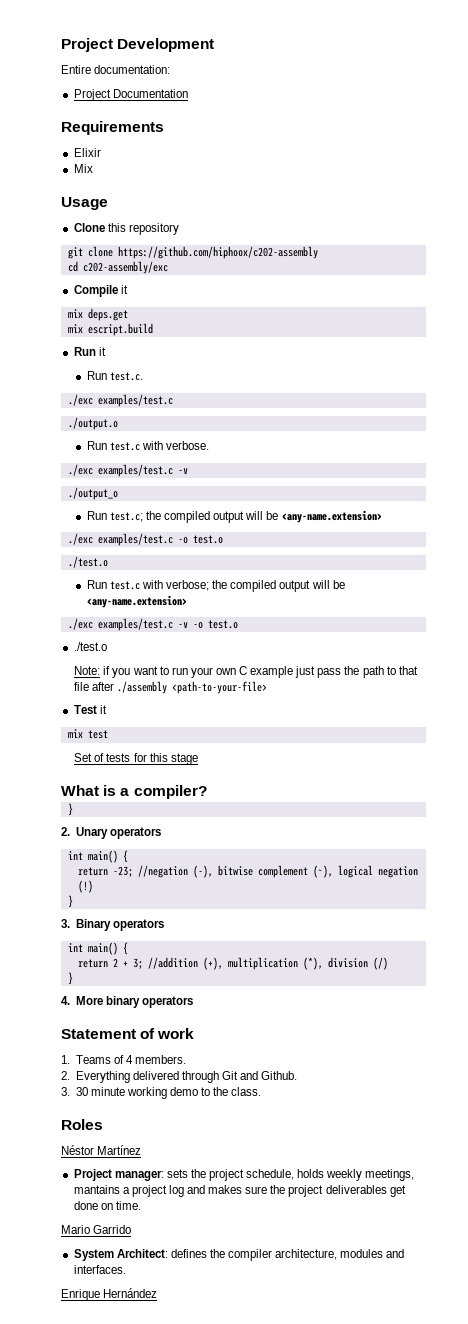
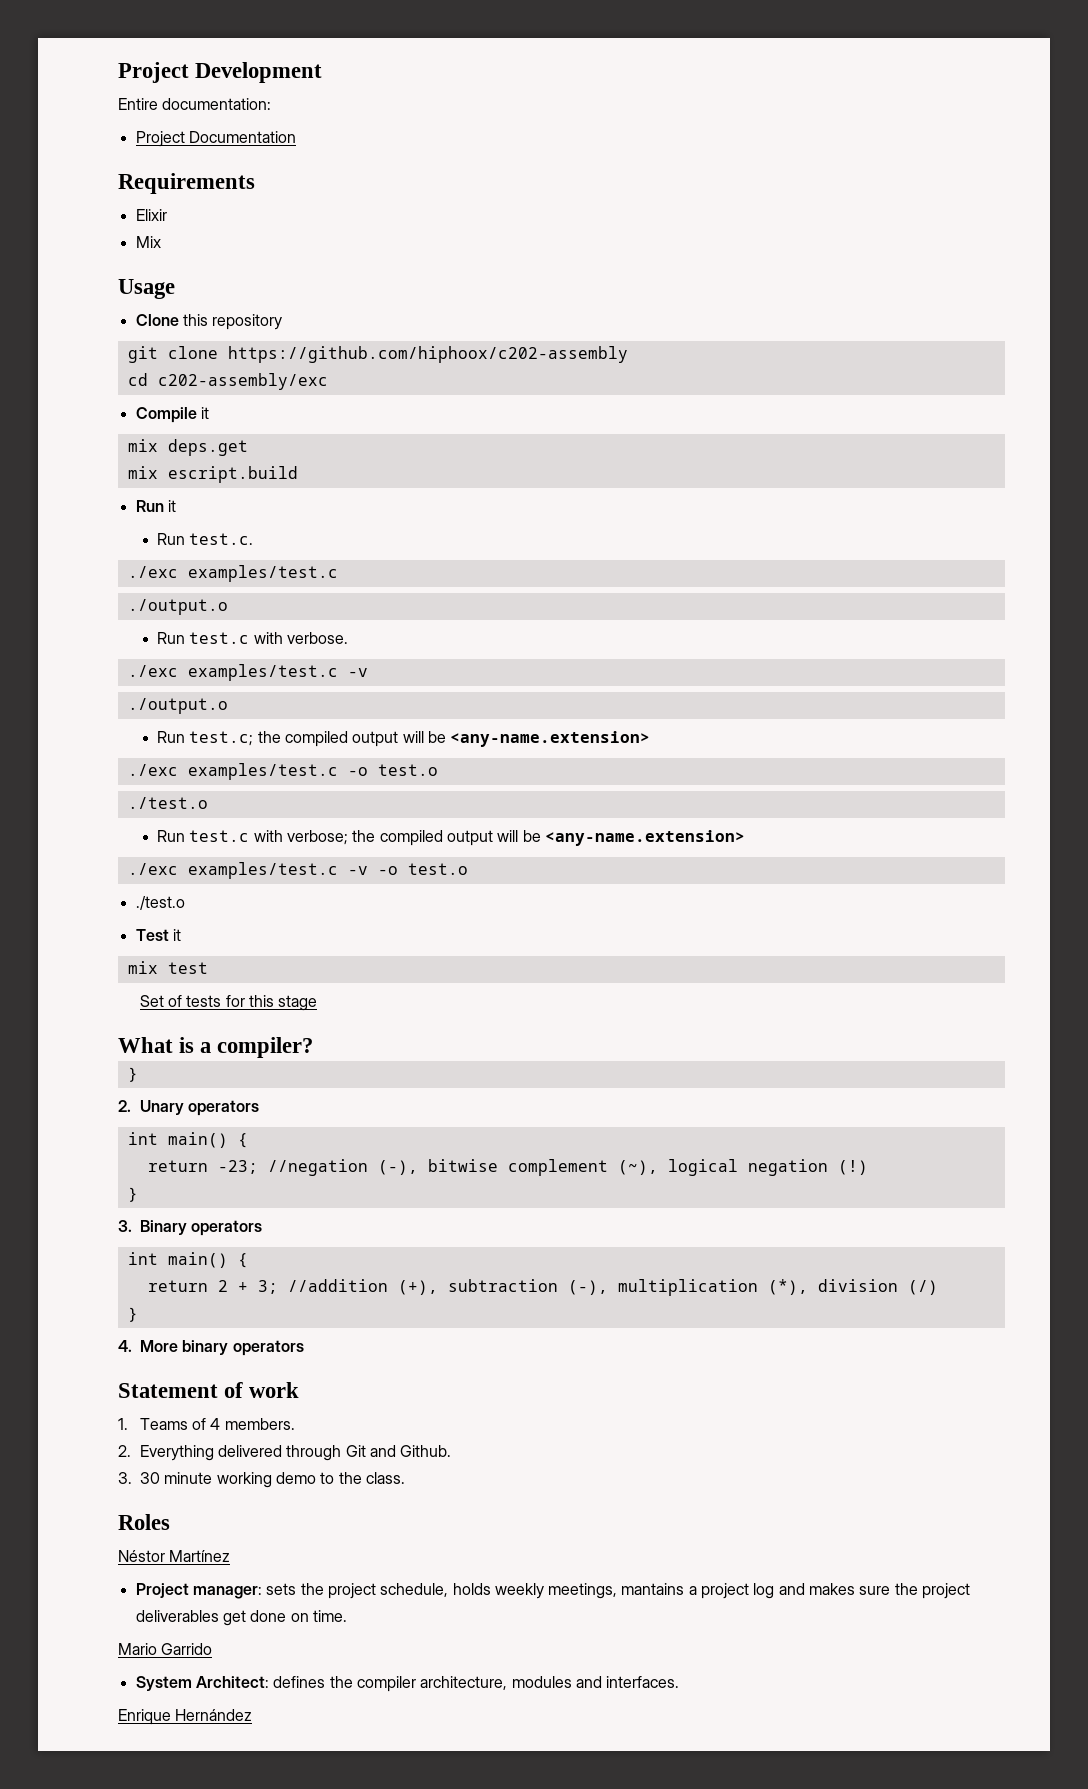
[67,487,118,500] ./output_o -> [127,698,228,714] ./output.o
[74,666,418,678] [74,681,268,694] // Note: if you want to run your own C example just pass the path to that file after ./assembly <path-to-your-file> -> (185, 903) none
(223, 963) none -> [447,1279,608,1295] subtraction (-),

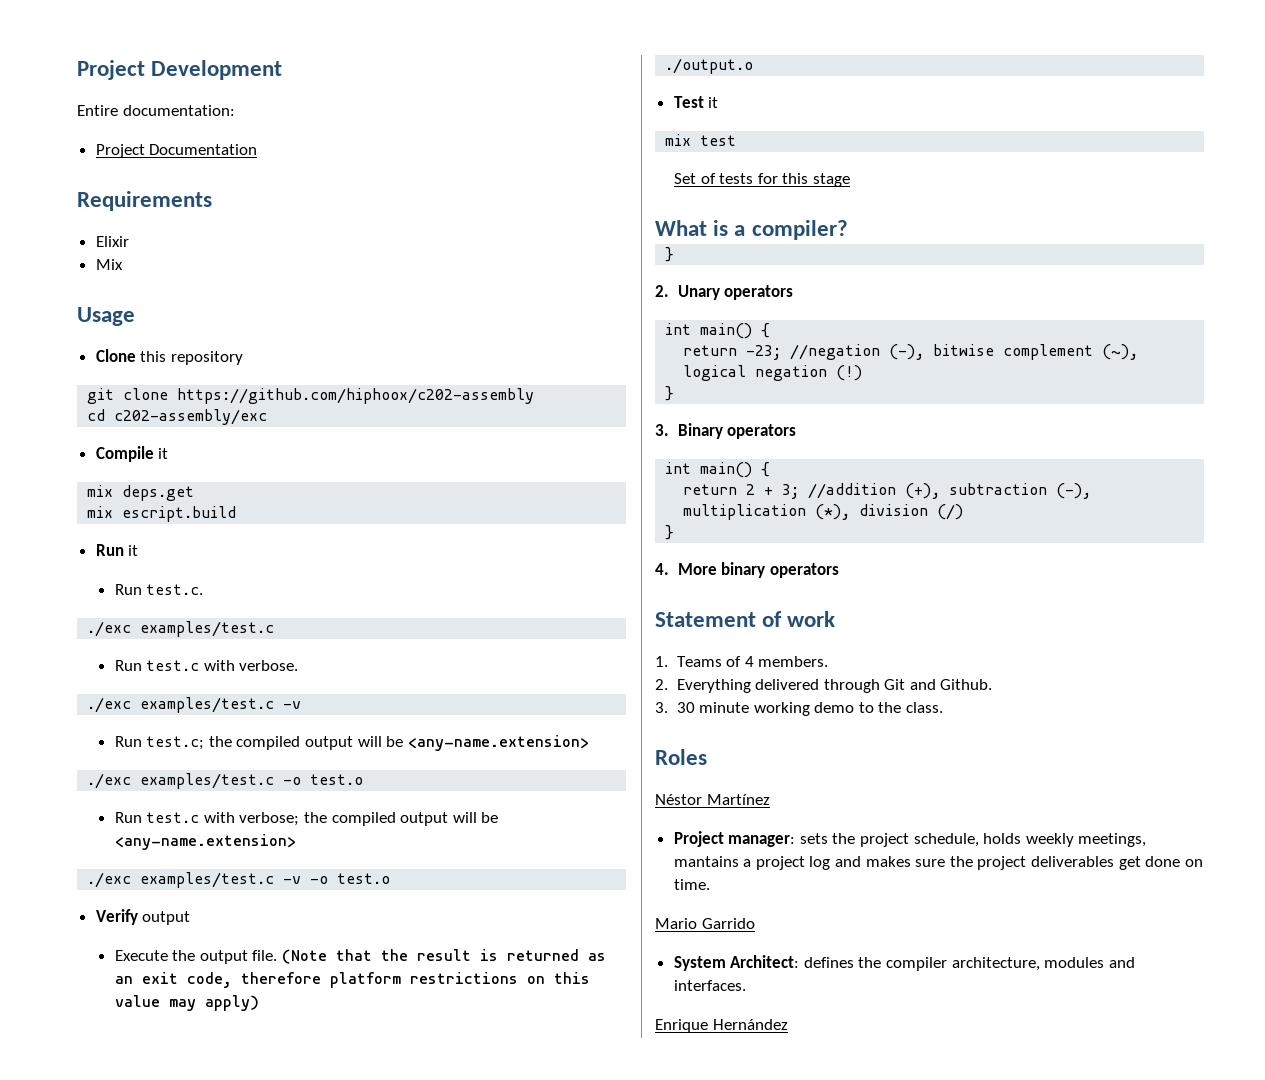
[127,599,228,615] // ./output.o -> (275, 629) none
[127,698,228,714] // ./output.o -> (302, 705) none
[127,797,208,809] // ./test.o -> (364, 779) none
[135,896,185,910] ./test.o -> [95,909,191,925] [114,949,607,964] [114,972,590,988] [114,995,259,1011] [665,58,754,74] Verify output // Execute the output file. (Note that the result is returned as an exit code, therefore platform restrictions on this value may apply) // ./output.o

